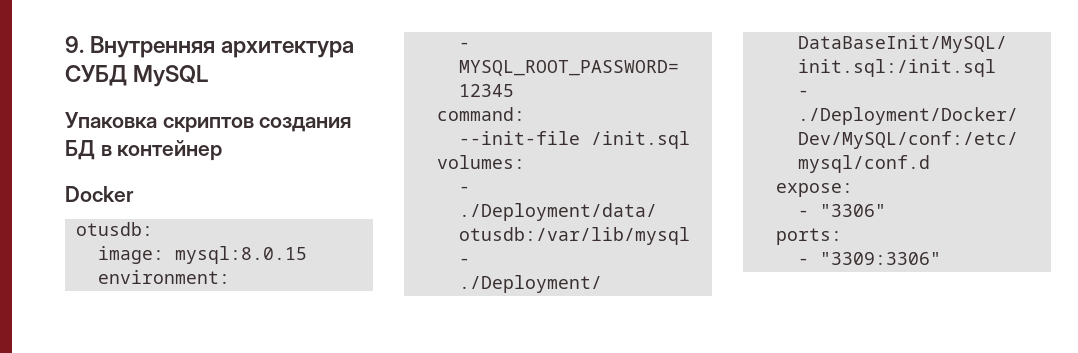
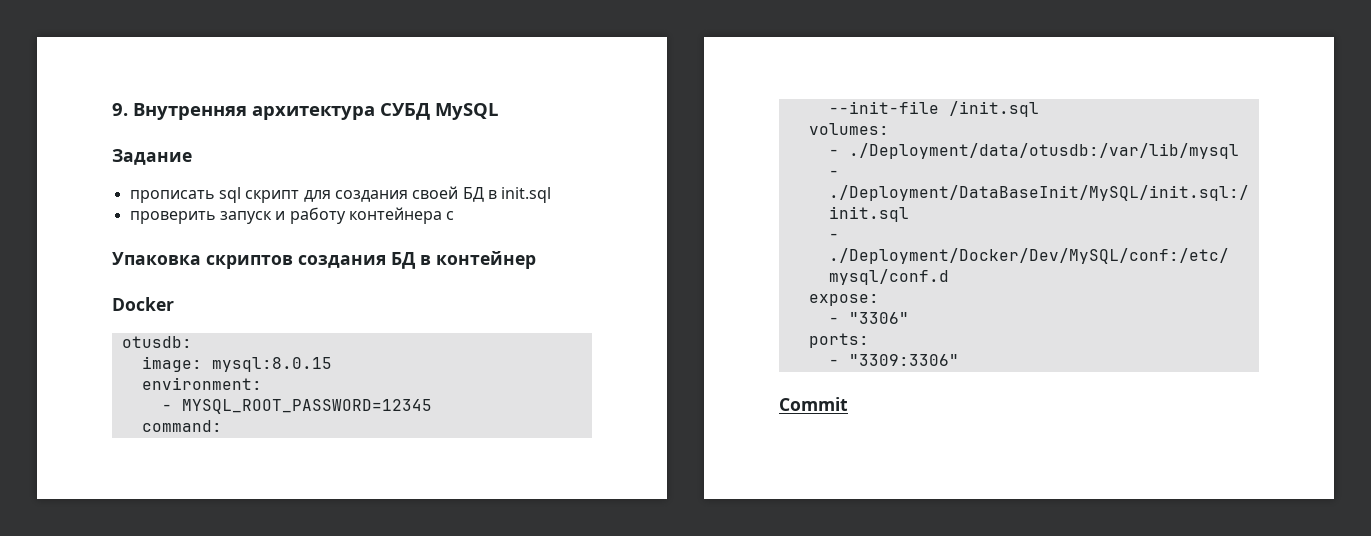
(209, 76) none -> [112,149,192,165] [129,186,552,203] [129,207,455,224] // Задание // прописать sql скрипт для создания своей БД в init.sql // проверить запуск и работу контейнера с
(941, 258) none -> [779,397,848,411] // Commit

